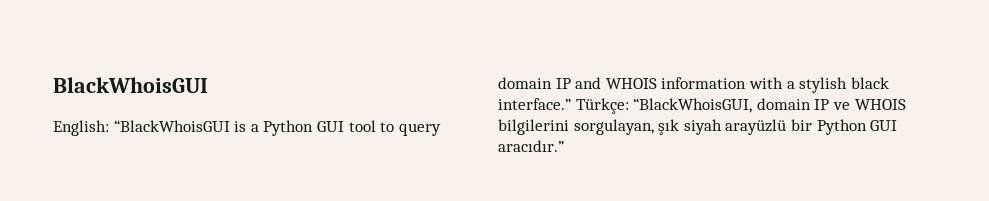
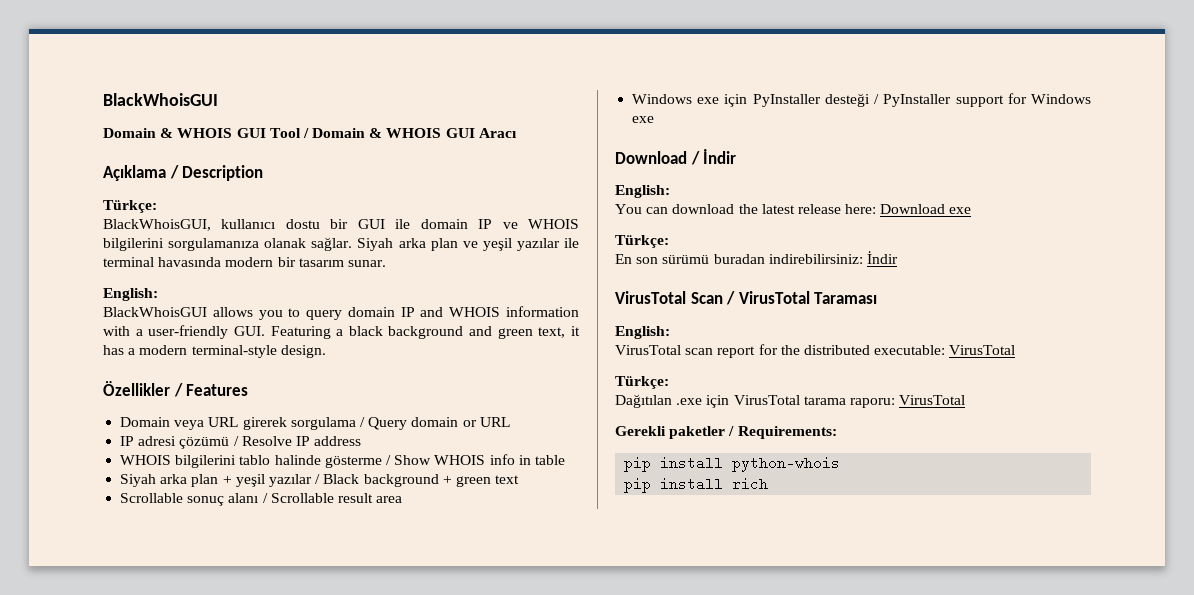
[53,120,376,136] English: “BlackWhoisGUI is a Python GUI tool -> [103,128,517,138] [103,165,264,181] [103,200,157,213] [103,219,580,231] [103,237,580,251] [103,257,386,267] [103,288,158,301] [103,307,283,320] Domain & WHOIS GUI Tool / Domain & WHOIS GUI Aracı // Açıklama / Description // Türkçe: // BlackWhoisGUI, kullanıcı dostu bir GUI ile domain IP ve WHOIS bilgilerini sorgulamanıza olanak sağlar. Siyah arka plan ve yeşil yazılar ile terminal havasında modern bir tasarım sunar. // English: // BlackWhoisGUI allows you
[799,77,889,93] [498,98,906,114] [498,119,898,135] [498,140,564,152] stylish black interface.” Türkçe: “BlackWhoisGUI, domain IP ve WHOIS bilgilerini sorgulayan, şık siyah arayüzlü bir Python GUI aracıdır.” -> [148,325,580,339] [103,345,326,358] [103,381,249,397] [120,417,510,430] [120,436,362,449] [120,454,565,468] [120,474,520,487] [120,493,403,506] [632,93,1091,107] [632,116,655,123] [615,149,737,165] [615,185,670,198] [615,204,972,214] [615,235,669,248] [615,251,898,264] [615,291,878,305] [615,326,670,339] [615,344,1016,358] [615,376,669,389] [615,394,966,408] [615,426,837,439] [624,456,841,472] [624,477,769,493] user-friendly GUI. Featuring a black background and green text, it has a modern terminal-style design. // Özellikler / Features // Domain veya URL girerek sorgulama / Query domain or URL // IP adresi çözümü / Resolve IP address // WHOIS bilgilerini tablo halinde gösterme / Show WHOIS info in table // Siyah arka plan + yeşil yazılar / Black background + green text // Scrollable sonuç alanı / Scrollable result area // Windows exe için PyInstaller desteği / PyInstaller support for Windows exe // Download / İndir // English: // You can download the latest release here: Download exe // Türkçe: // En son sürümü buradan indirebilirsiniz: İndir // VirusTotal Scan / VirusTotal Taraması // English: // VirusTotal scan report for the distributed executable: VirusTotal // Türkçe: // Dağıtılan .exe için VirusTotal tarama raporu: VirusTotal // Gerekli paketler / Requirements: // pip install python-whois // pip install rich

